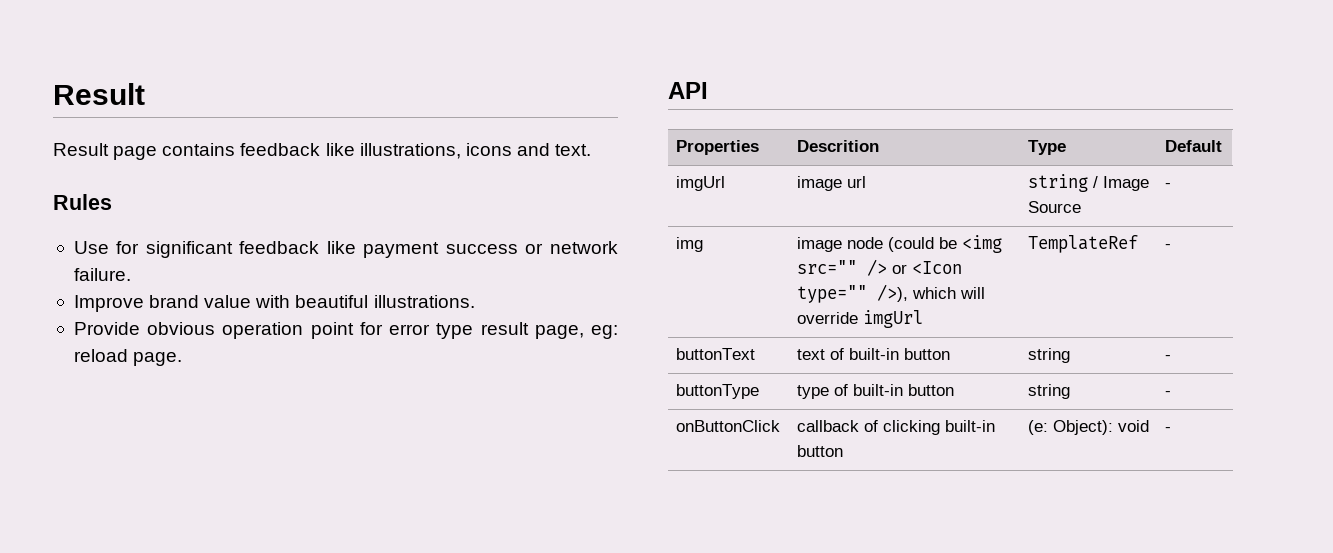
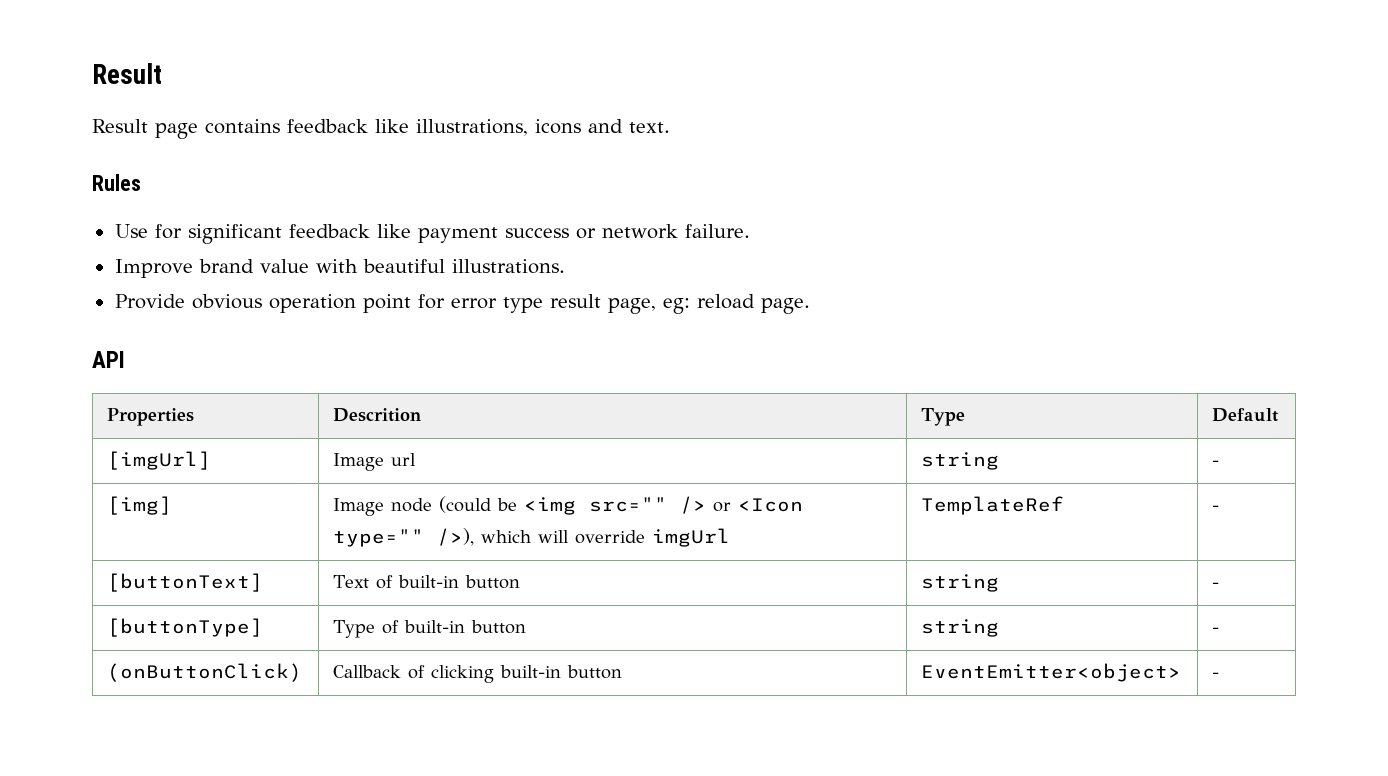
[676,176,726,191] [797,176,843,191] imgUrl | image -> [107,451,212,470] [333,453,385,471] [imgUrl] | Image
[1093,176,1150,191] [1028,201,1082,213] [1165,183,1172,188] [676,237,704,252] [797,237,843,252] / Image Source | - // img | image -> [1212,460,1220,466] [107,496,173,515] [333,498,385,516] | - // [img] | Image
[676,348,756,360] [797,348,951,360] [1028,348,1071,363] [1165,355,1172,360] [676,384,760,399] [797,384,955,399] [1028,384,1071,399] [1165,391,1172,396] [676,420,781,432] [797,420,860,432] buttonText | text of built-in button | string | - // buttonType | type of built-in button | string | - // onButtonClick | callback -> [107,573,264,592] [333,575,521,589] [921,574,1000,592] [1212,582,1220,588] [107,618,264,637] [333,620,527,638] [921,619,1000,637] [1212,627,1220,633] [107,663,303,682] [333,665,402,678] [buttonText] | Text of built-in button | string | - // [buttonType] | Type of built-in button | string | - // (onButtonClick) | Callback
[1028,420,1150,435] (e: Object): void -> [921,663,1182,682] EventEmitter<object>

